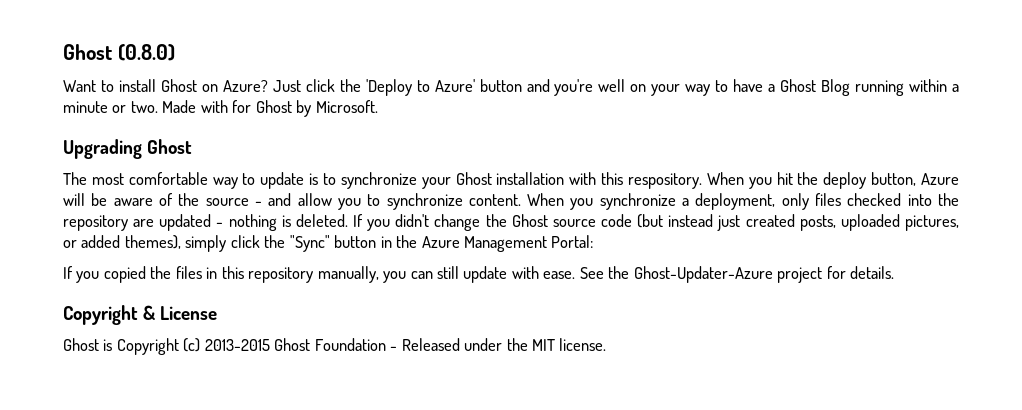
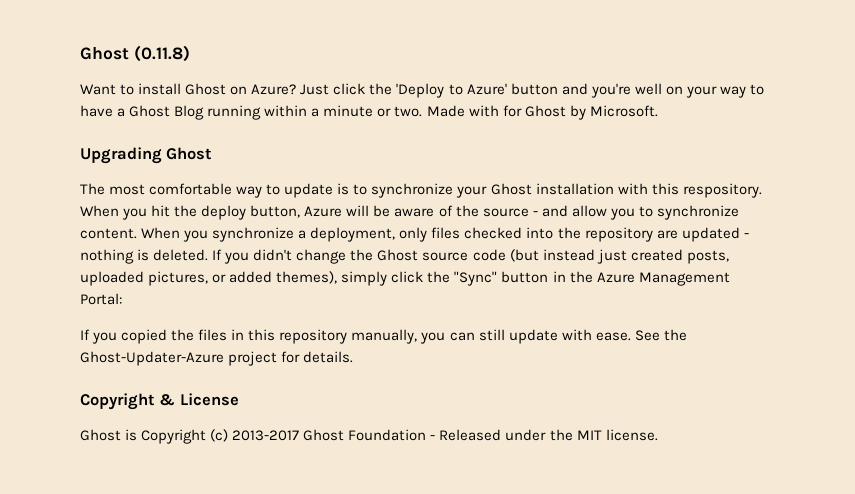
[63,44,175,61] Ghost (0.8.0) -> [80,45,190,62] Ghost (0.11.8)
[204,339,270,351] 2013-2015 -> [232,430,300,441] 2013-2017

